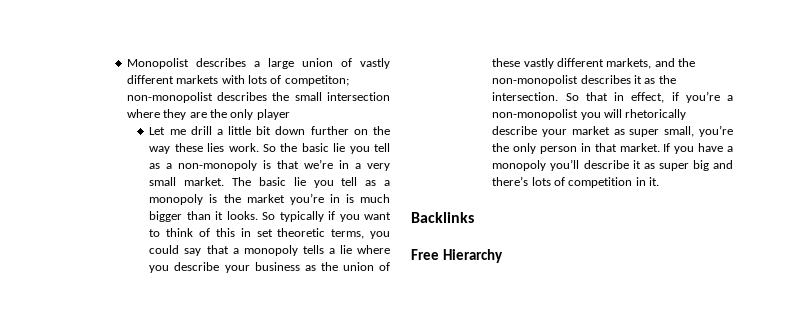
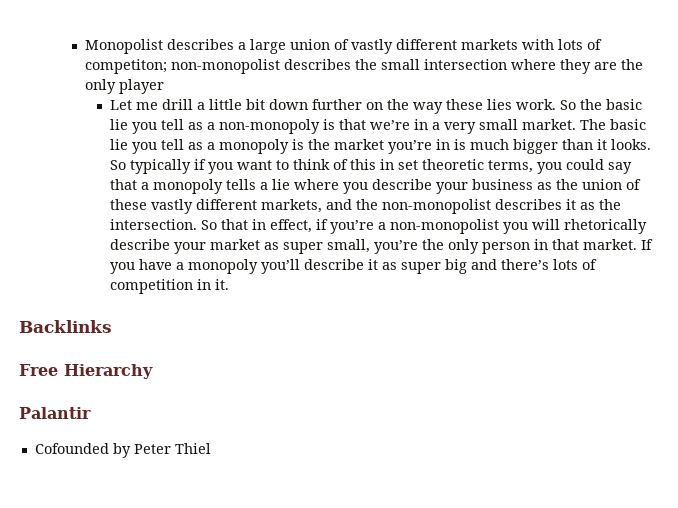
(503, 256) none -> [19,407,91,419] [34,443,211,458] // Palantir // Cofounded by Peter Thiel

